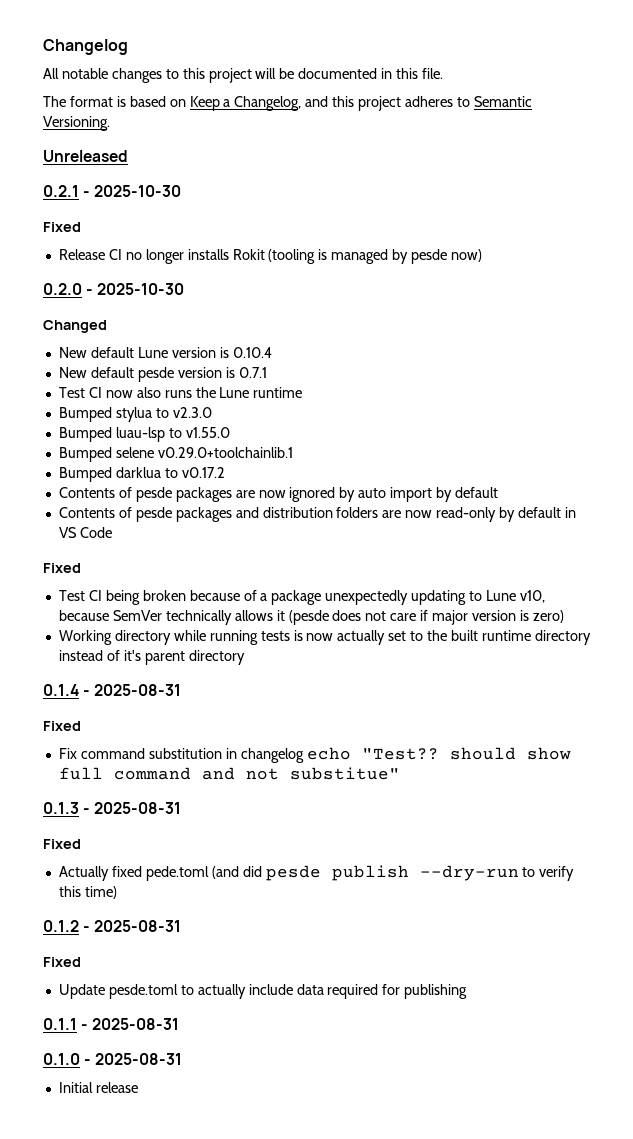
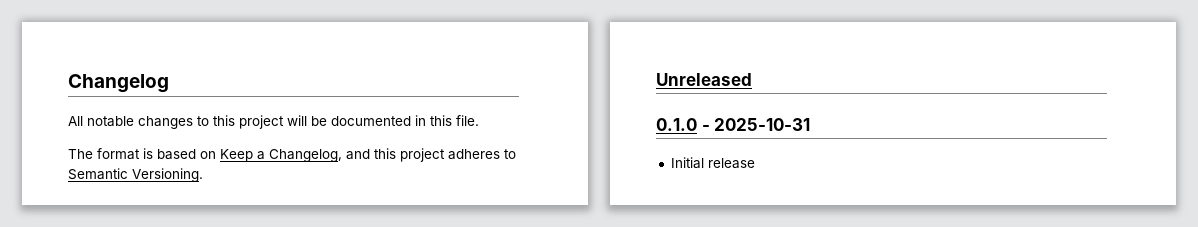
[43,185,182,197] [43,222,81,232] [58,249,483,264] [43,283,185,295] [43,320,107,333] [58,347,272,358] [58,367,267,382] [58,387,303,398] [58,407,212,422] [58,427,230,442] [58,447,293,462] [58,467,225,482] [58,487,499,502] [58,507,576,522] [58,527,112,538] [43,563,81,573] [58,590,545,605] [58,610,564,625] [58,630,591,645] [58,650,245,665] [43,684,182,696] [43,721,81,731] [58,747,571,763] [58,767,400,780] [43,802,182,814] [43,839,81,849] [58,865,575,881] [58,886,117,899] [43,920,182,932] [43,957,81,967] [58,984,468,999] [43,1018,180,1030] // 0.2.1 - 2025-10-30 // Fixed // Release CI no longer installs Rokit (tooling is managed by pesde now) // 0.2.0 - 2025-10-30 // Changed // New default Lune version is 0.10.4 // New default pesde version is 0.7.1 // Test CI now also runs the Lune runtime // Bumped stylua to v2.3.0 // Bumped luau-lsp to v1.55.0 // Bumped selene v0.29.0+toolchainlib.1 // Bumped darklua to v0.17.2 // Contents of pesde packages are now ignored by auto import by default // Contents of pesde packages and distribution folders are now read-only by default in VS Code // Fixed // Test CI being broken because of a package unexpectedly updating to Lune v10, because SemVer technically allows it (pesde does not care if major version is zero) // Working directory while running tests is now actually set to the built runtime directory instead of it's parent directory // 0.1.4 - 2025-08-31 // Fixed // Fix command substitution in changelog echo "Test?? should show full command and not substitue" // 0.1.3 - 2025-08-31 // Fixed // Actually fixed pede.toml (and did pesde publish --dry-run to verify this time) // 0.1.2 - 2025-08-31 // Fixed // Update pesde.toml to actually include data required for publishing // 0.1.1 - 2025-08-31 -> (752, 79) none
[95,1053,183,1065] 2025-08-31 -> [714,118,811,131] 2025-10-31

